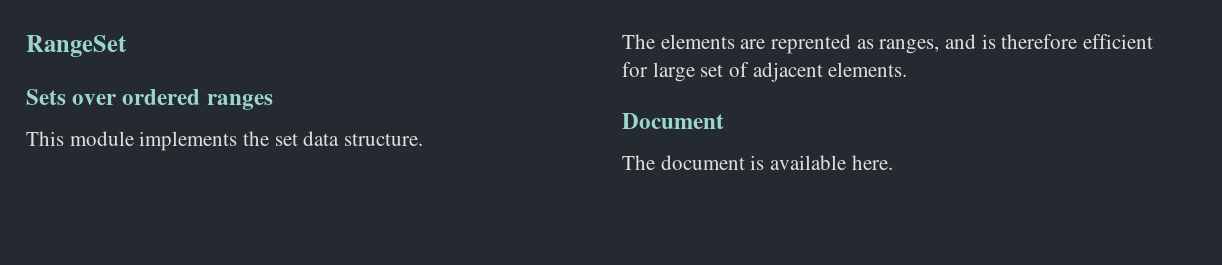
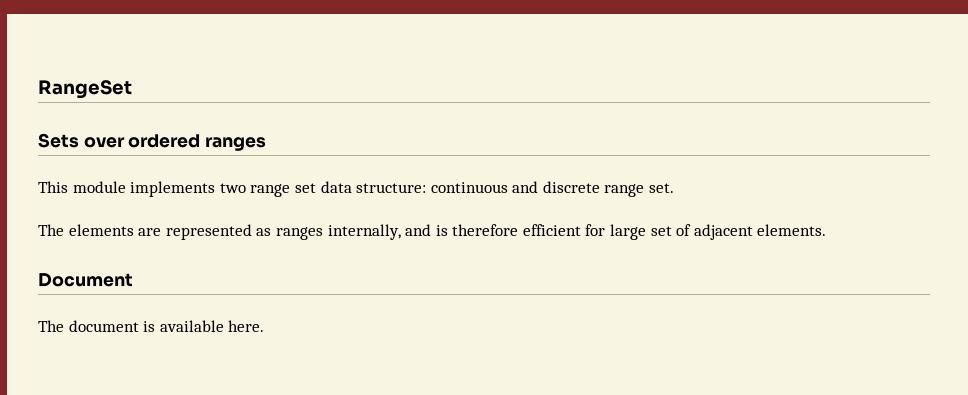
[243,131,424,146] the set data structure. -> [219,181,675,197] two range set data structure: continuous and discrete range set.
[771,34,940,54] reprented as ranges, -> [165,224,401,240] represented as ranges internally,

